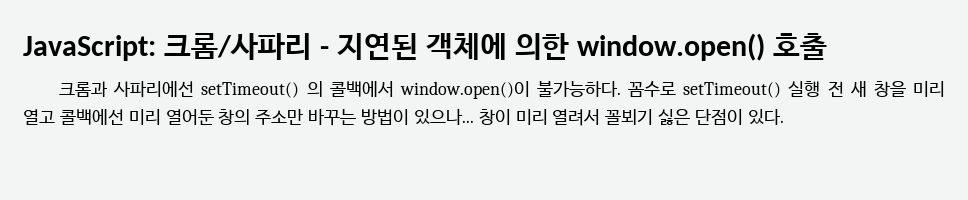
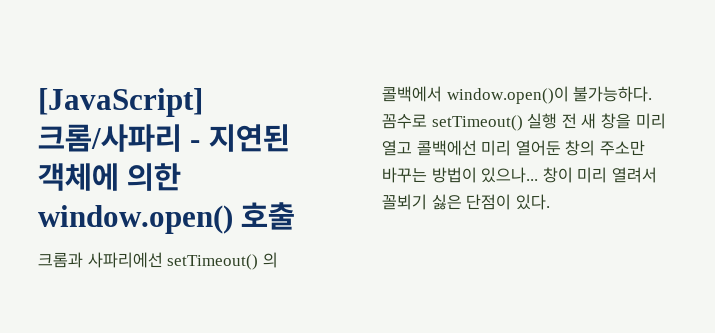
[23,35,156,61] JavaScript: -> [38,88,203,117] [JavaScript]

